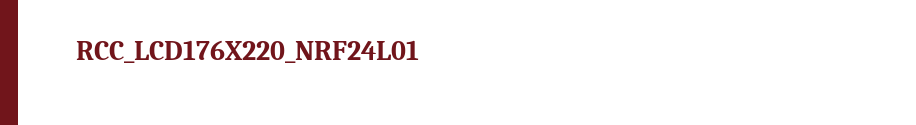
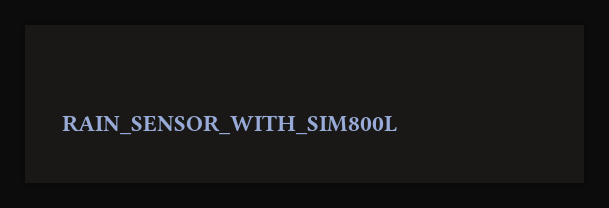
[76,40,419,63] RCC_LCD176X220_NRF24L01 -> [62,115,397,135] RAIN_SENSOR_WITH_SIM800L

